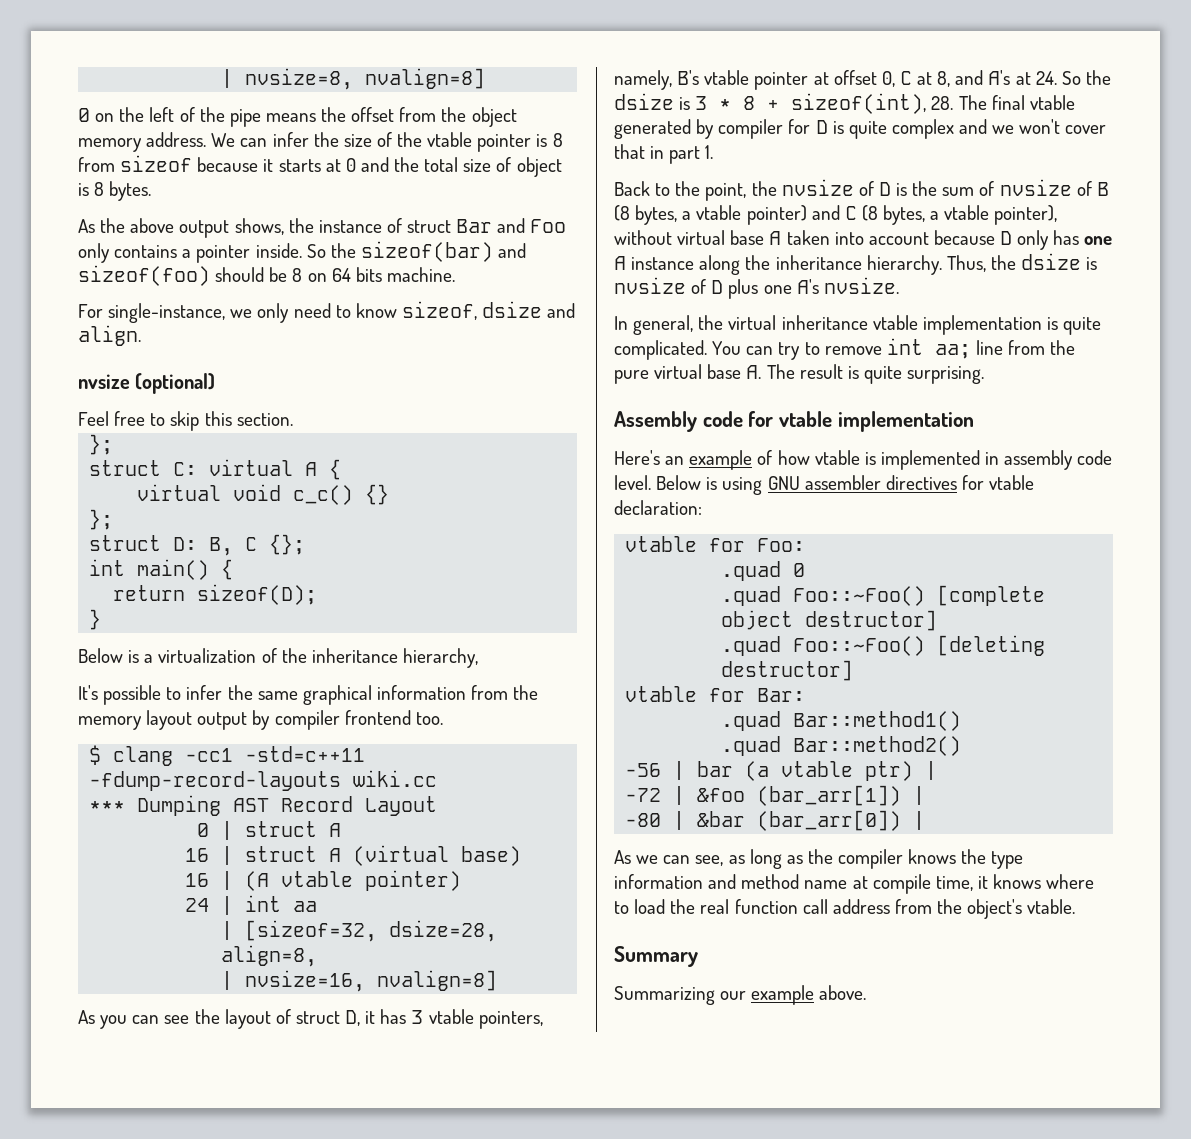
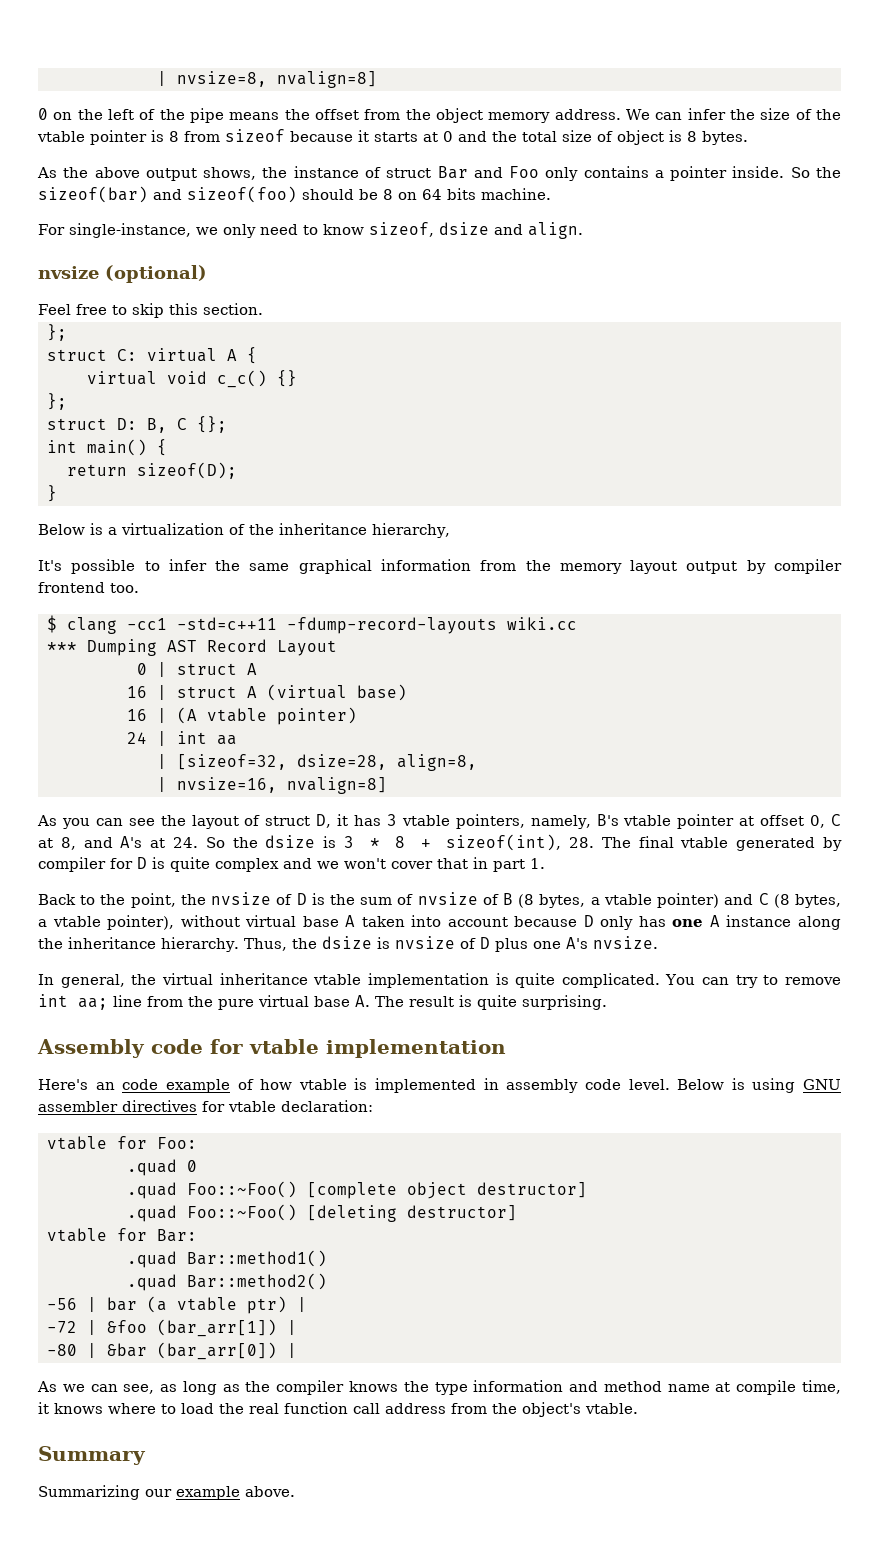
(685, 460) none -> [122,1079,159,1090] code

